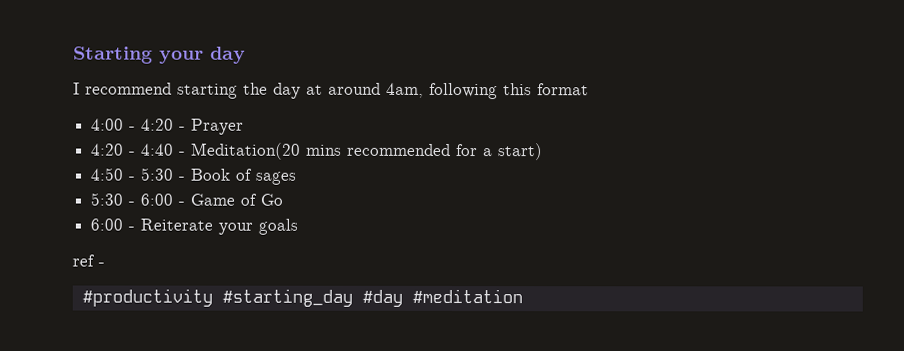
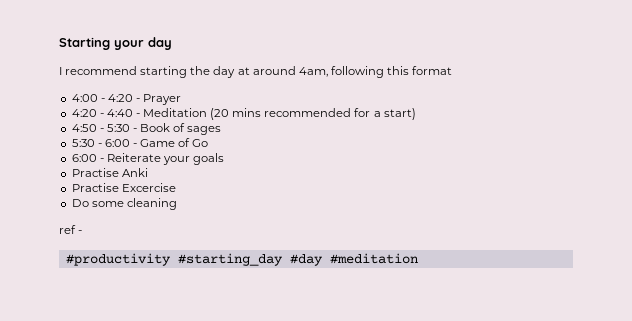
[191,142,302,160] Meditation(20 -> [143,108,230,120] Meditation (20
(299, 226) none -> [71,168,148,177] [71,183,176,192] [71,198,177,210] // Practise Anki // Practise Excercise // Do some cleaning

